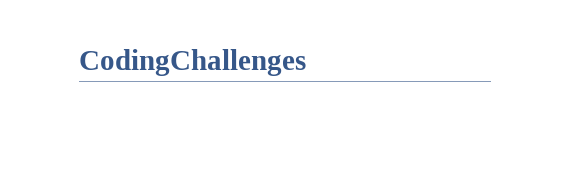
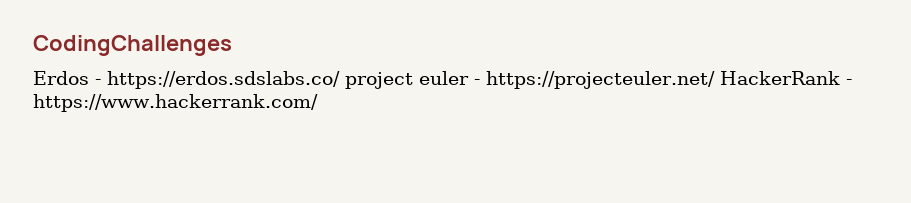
(306, 62) none -> [33,71,852,89] [33,94,318,112] // Erdos - https://erdos.sdslabs.co/ project euler - https://projecteuler.net/ HackerRank - https://www.hackerrank.com/

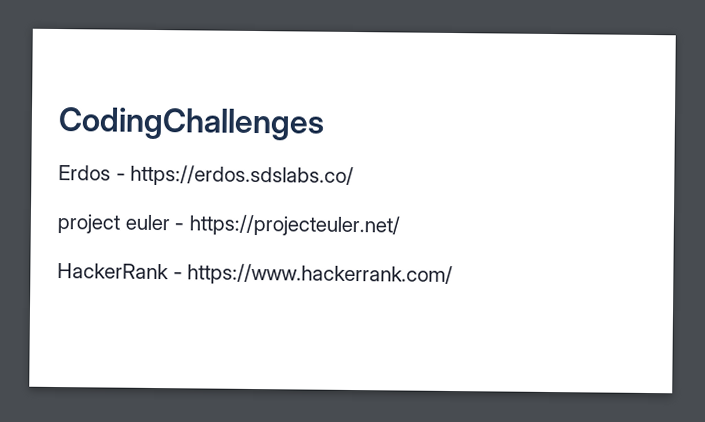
(340, 80) none -> (355, 176) //
(715, 80) none -> (400, 225) //

